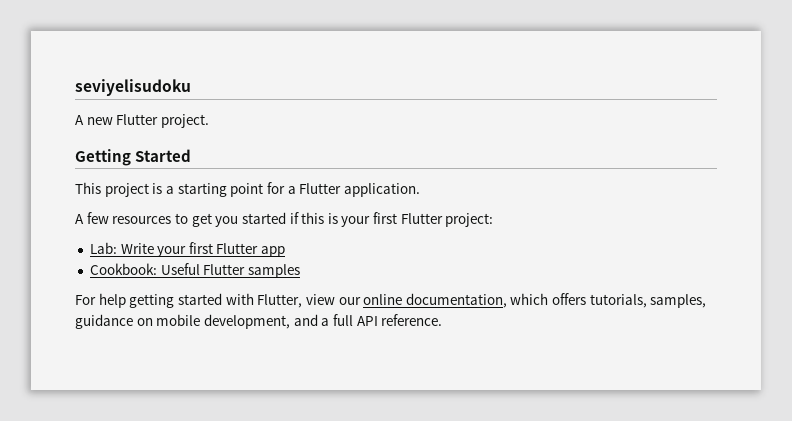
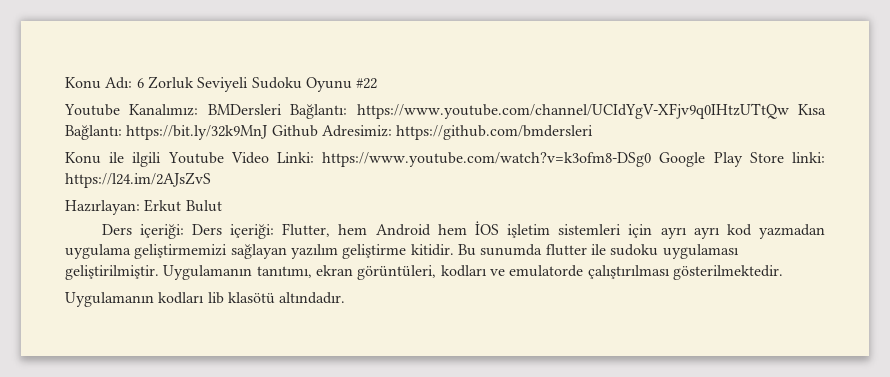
[75,79,191,96] [75,114,209,128] [75,149,192,166] [75,182,420,197] [75,212,494,227] [89,242,286,257] [89,263,300,278] [75,293,707,308] [75,314,443,329] seviyelisudoku // A new Flutter project. // Getting Started // This project is a starting point for a Flutter application. // A few resources to get you started if this is your first Flutter project: // Lab: Write your first Flutter app // Cookbook: Useful Flutter samples // For help getting started with Flutter, view our online documentation, which offers tutorials, samples, guidance on mobile development, and a full API reference. -> [65,76,378,92] [64,103,826,119] [65,125,594,140] [65,152,826,167] [65,172,211,188] [65,199,222,215] [101,221,825,239] [65,244,739,259] [65,265,783,280] [65,292,346,307] Konu Adı: 6 Zorluk Seviyeli Sudoku Oyunu #22 // Youtube Kanalımız: BMDersleri Bağlantı: https://www.youtube.com/channel/UCIdYgV-XFjv9q0IHtzUTtQw Kısa Bağlantı: https://bit.ly/32k9MnJ Github Adresimiz: https://github.com/bmdersleri // Konu ile ilgili Youtube Video Linki: https://www.youtube.com/watch?v=k3ofm8-DSg0 Google Play Store linki: https://l24.im/2AJsZvS // Hazırlayan: Erkut Bulut // Ders içeriği: Ders içeriği: Flutter, hem Android hem İOS işletim sistemleri için ayrı ayrı kod yazmadan uygulama geliştirmemizi sağlayan yazılım geliştirme kitidir. Bu sunumda flutter ile sudoku uygulaması geliştirilmiştir. Uygulamanın tanıtımı, ekran görüntüleri, kodları ve emulatorde çalıştırılması gösterilmektedir. // Uygulamanın kodları lib klasötü altındadır.

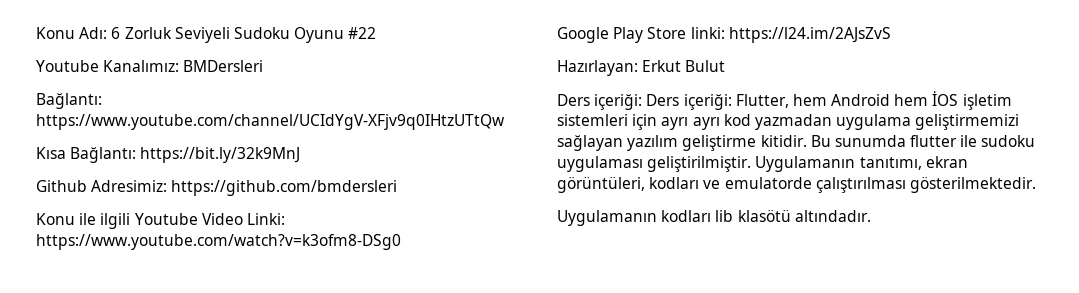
(282, 109) none -> (264, 66) //
(789, 111) none -> (505, 122) //
(268, 132) none -> (301, 155) //
(652, 159) none -> (401, 242) //

